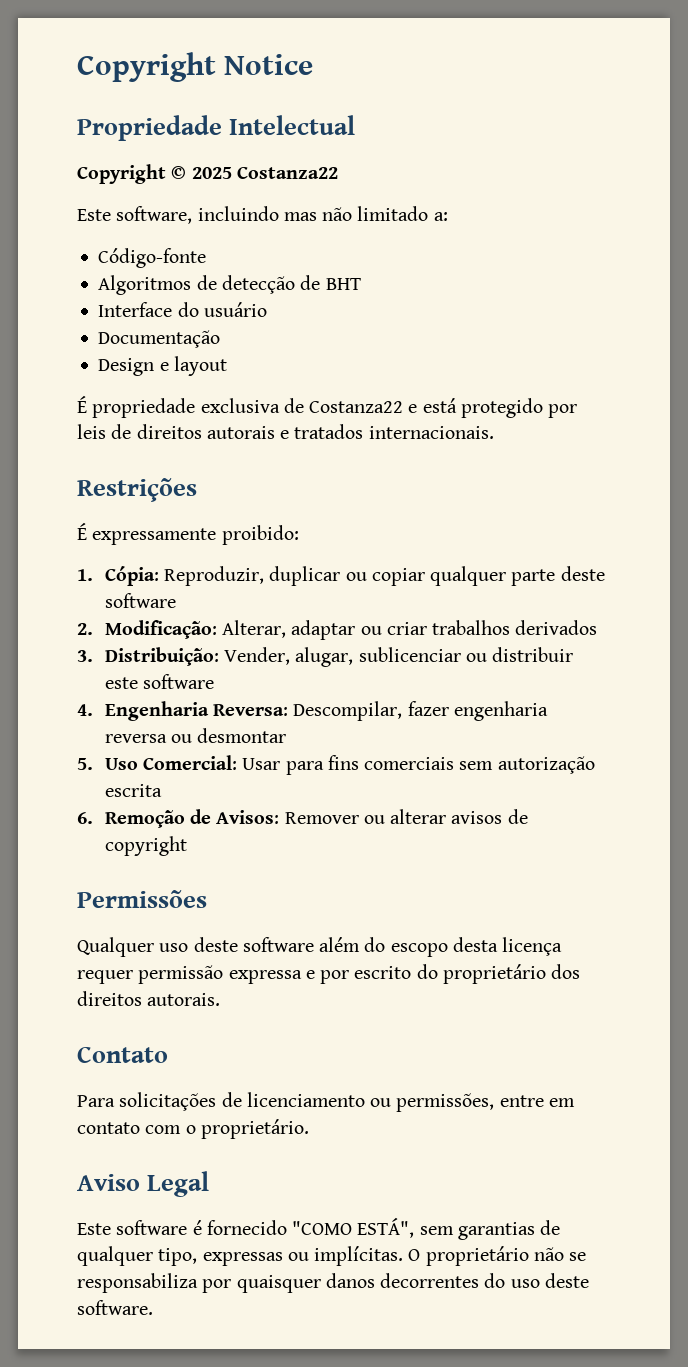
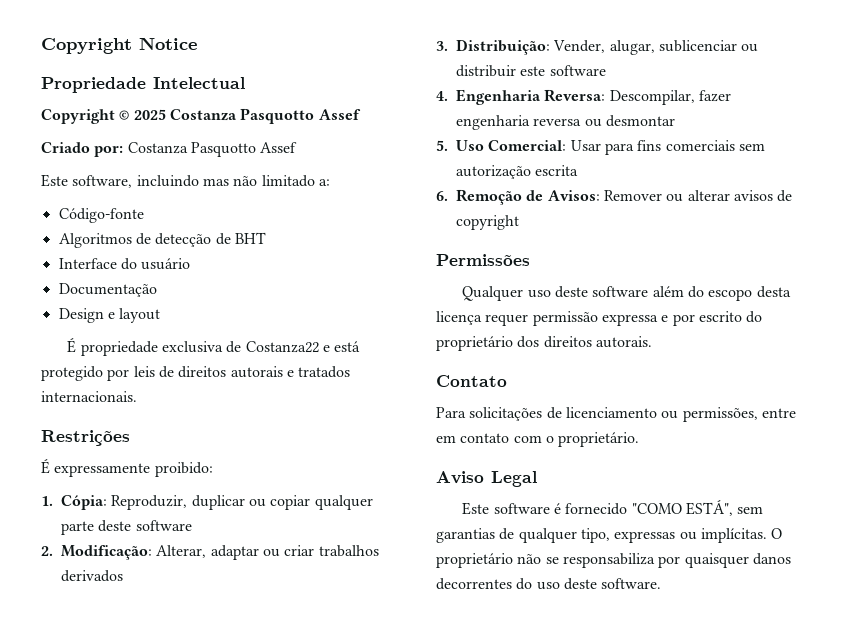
[236,166,338,179] Costanza22 -> [169,108,361,124] [41,142,298,157] Costanza Pasquotto Assef // Criado por: Costanza Pasquotto Assef

